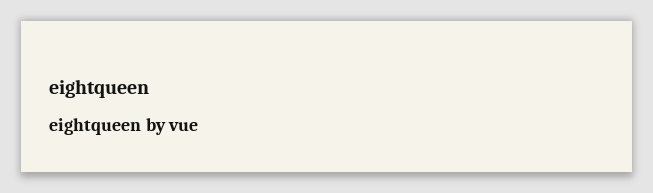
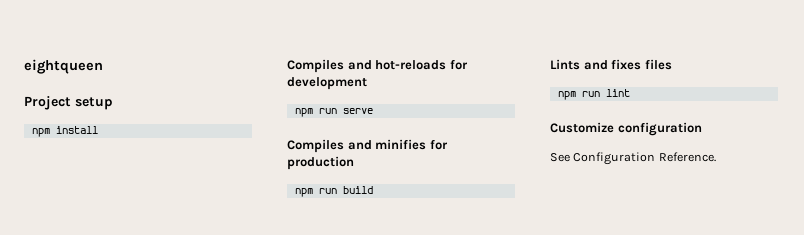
[49,118,199,135] eightqueen by vue -> [24,96,113,110] [31,126,98,137] [287,59,468,73] [287,77,367,90] [294,108,373,117] [287,139,448,153] [287,156,354,170] [294,186,373,197] [550,59,672,70] [557,89,630,100] [550,122,702,136] [550,152,716,165] Project setup // npm install // Compiles and hot-reloads for development // npm run serve // Compiles and minifies for production // npm run build // Lints and fixes files // npm run lint // Customize configuration // See Configuration Reference.

